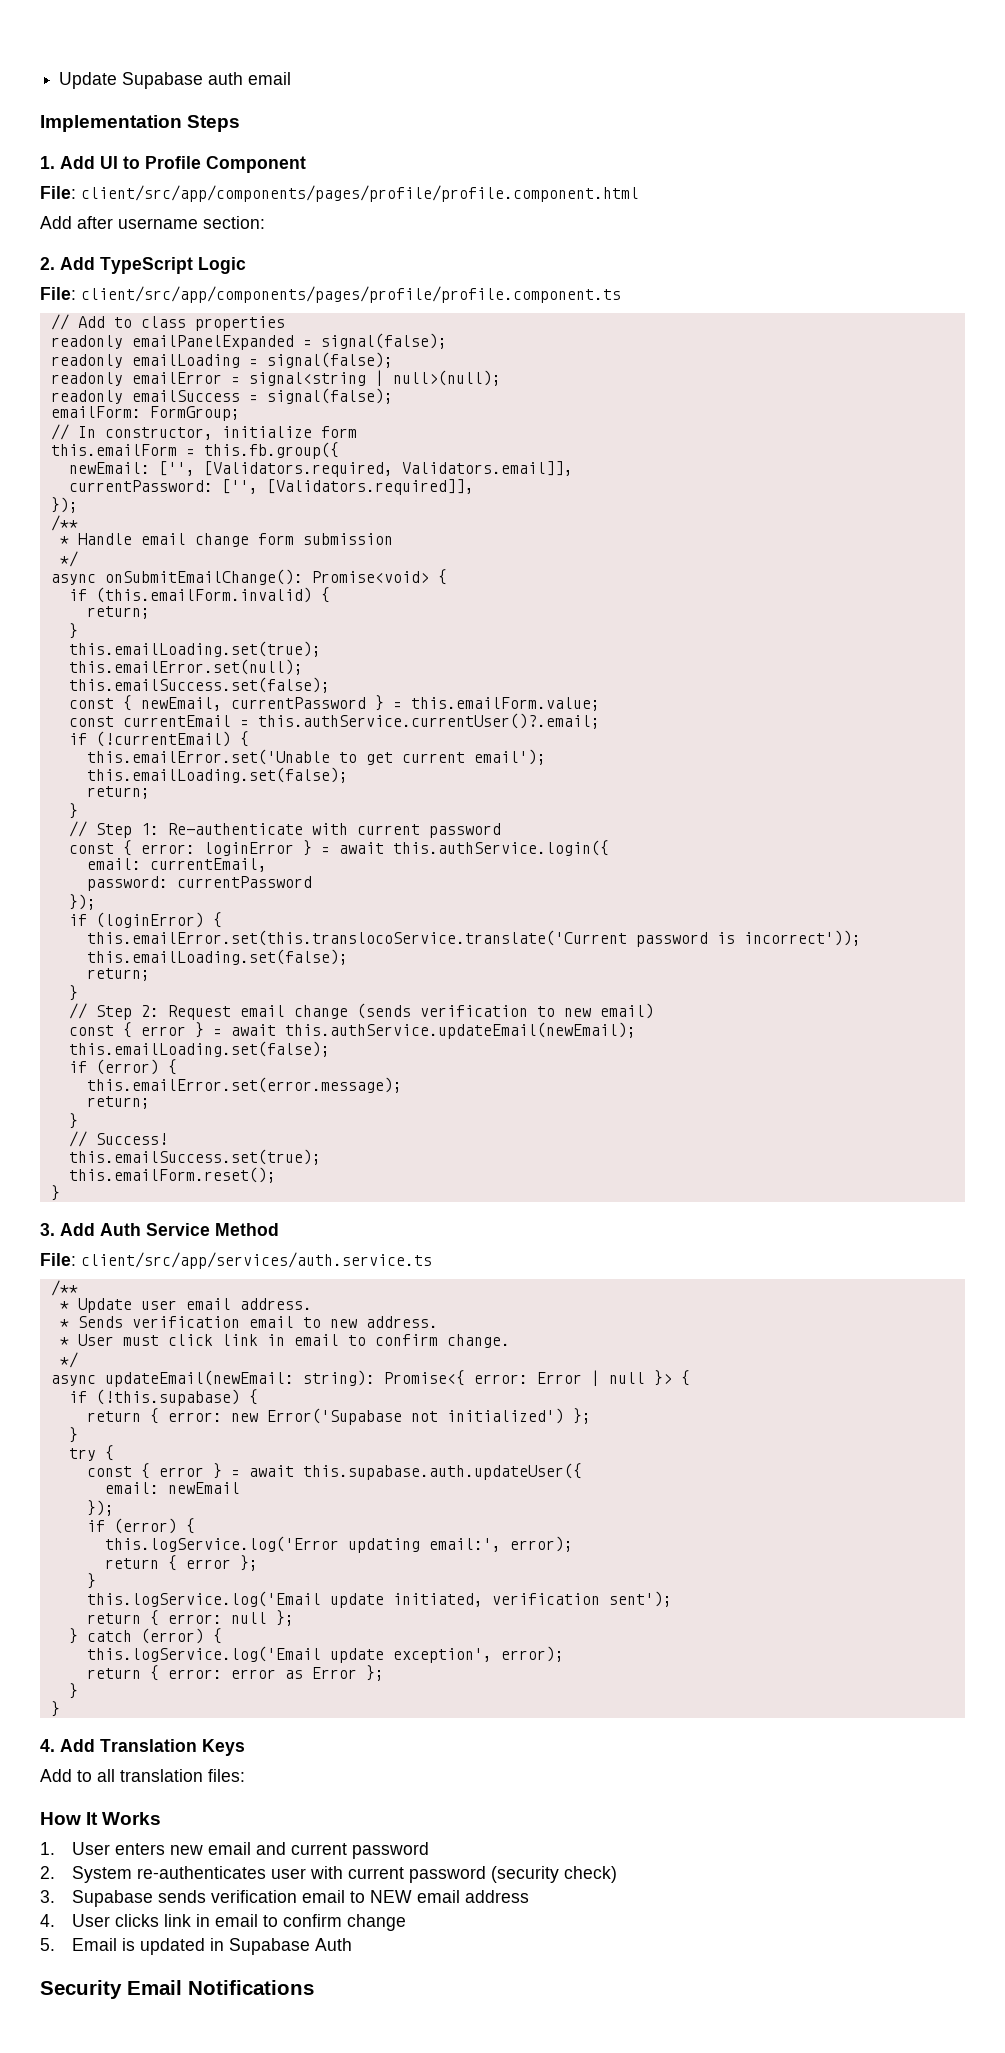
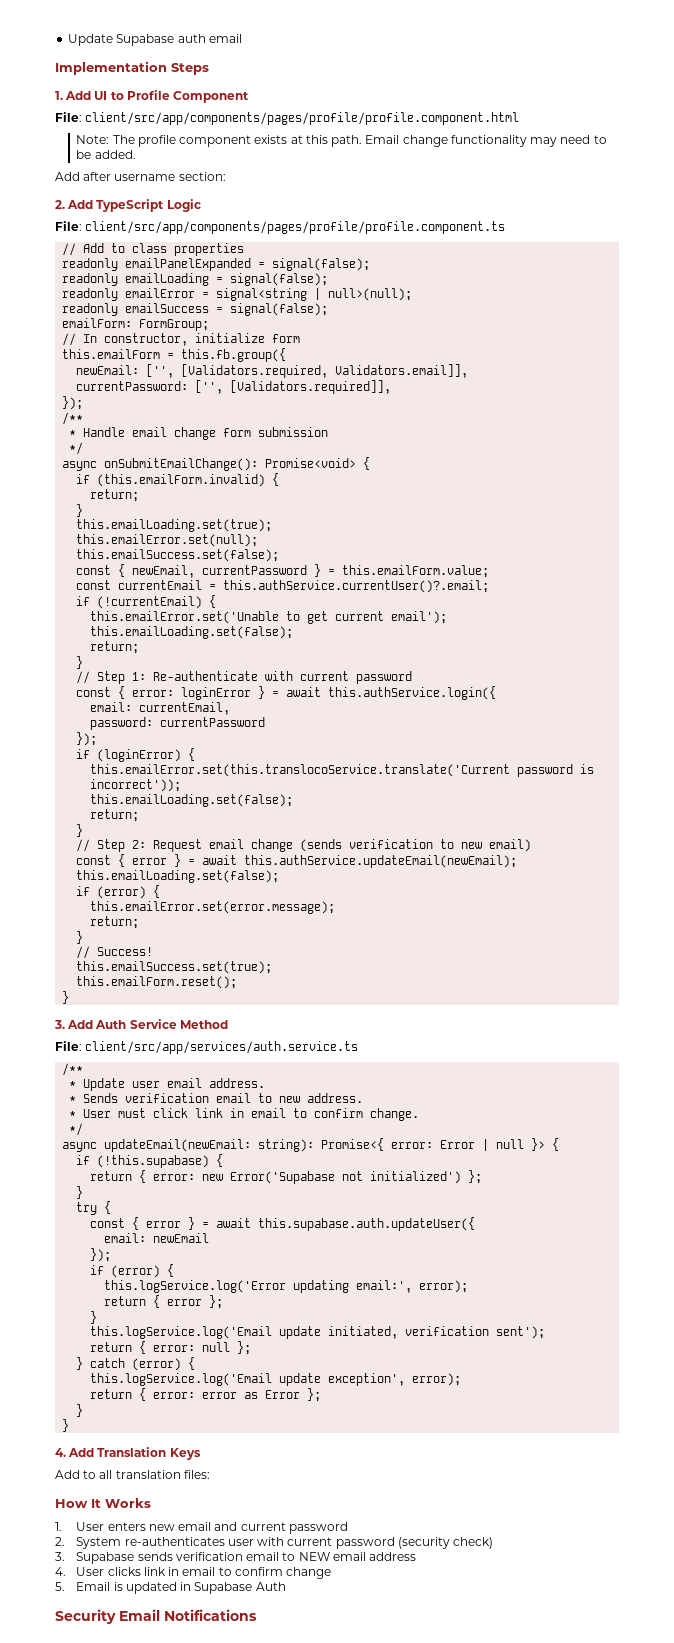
(639, 193) none -> [76,135,607,147] [76,150,136,159] // Note: The profile component exists at this path. Email change functionality may need to be added.

